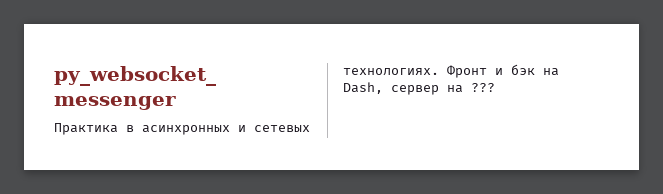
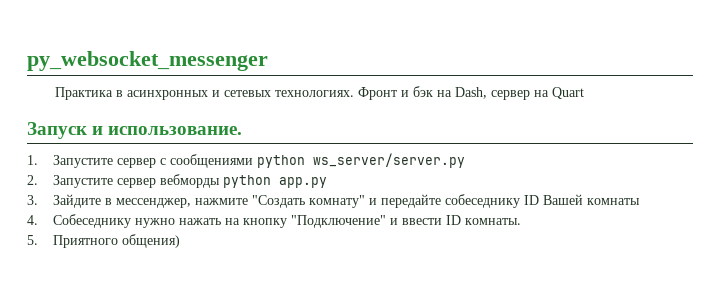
[471,83,495,92] ??? -> [551,87,584,99] [27,122,243,139] [27,153,465,168] [27,174,327,188] [27,194,640,208] [27,214,521,228] [27,234,180,248] Quart // Запуск и использование. // 1. Запустите сервер с сообщениями python ws_server/server.py // 2. Запустите сервер вебморды python app.py // 3. Зайдите в мессенджер, нажмите "Создать комнату" и передайте собеседнику ID Вашей комнаты // 4. Собеседнику нужно нажать на кнопку "Подключение" и ввести ID комнаты. // 5. Приятного общения)

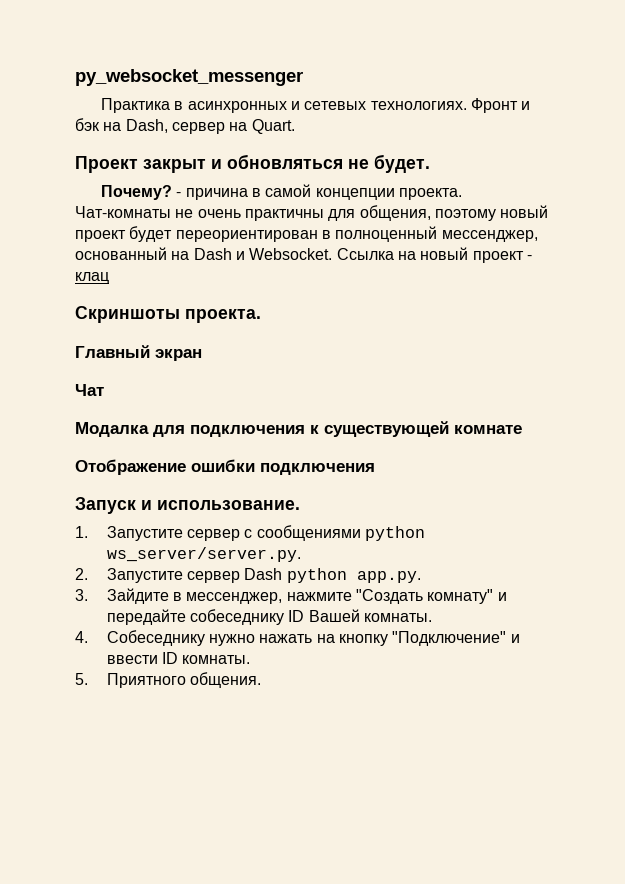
[551,87,584,99] Quart -> [251,119,295,134] [75,154,430,173] [101,184,463,200] [75,205,549,221] [75,226,538,242] [75,247,532,263] [75,272,109,284] [75,306,261,323] [75,345,202,361] [75,384,104,396] [75,421,522,437] [75,459,375,475] Quart. // Проект закрыт и обновляться не будет. // Почему? - причина в самой концепции проекта. Чат-комнаты не очень практичны для общения, поэтому новый проект будет переориентирован в полноценный мессенджер, основанный на Dash и Websocket. Ссылка на новый проект - клац // Скриншоты проекта. // Главный экран // Чат // Модалка для подключения к существующей комнате // Отображение ошибки подключения
[312,153,465,168] ws_server/server.py -> [106,547,301,562] ws_server/server.py.
[159,174,327,188] вебморды python app.py -> [244,568,421,583] Dash python app.py.
[586,198,640,205] комнаты -> [364,613,433,622] комнаты.
[121,234,180,248] общения) -> [190,672,262,688] общения.

